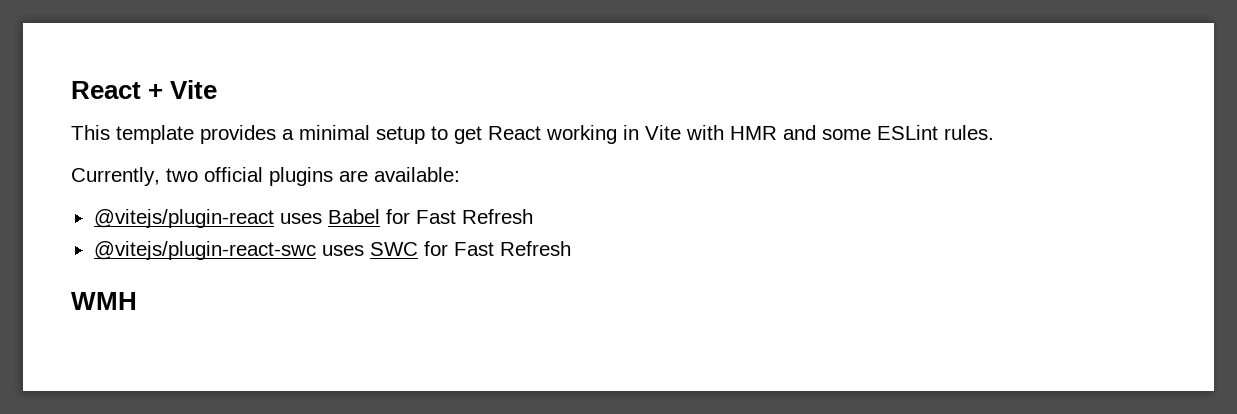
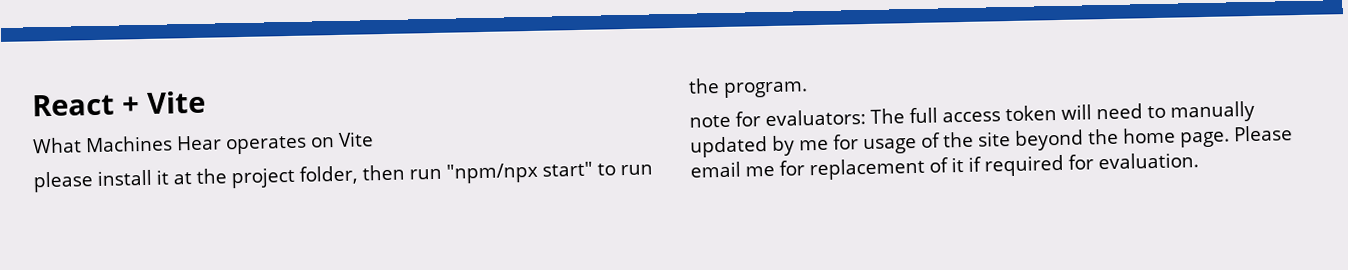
[71,125,994,144] [71,167,460,186] [93,209,533,228] [93,241,571,260] [71,292,137,310] This template provides a minimal setup to get React working in Vite with HMR and some ESLint rules. // Currently, two official plugins are available: // @vitejs/plugin-react uses Babel for Fast Refresh // @vitejs/plugin-react-swc uses SWC for Fast Refresh // WMH -> [32,131,374,155] [33,161,653,193] [688,78,808,98] [689,100,1255,128] [690,125,1293,158] [690,152,1199,181] What Machines Hear operates on Vite // please install it at the project folder, then run "npm/npx start" to run the program. // note for evaluators: The full access token will need to manually updated by me for usage of the site beyond the home page. Please email me for replacement of it if required for evaluation.

